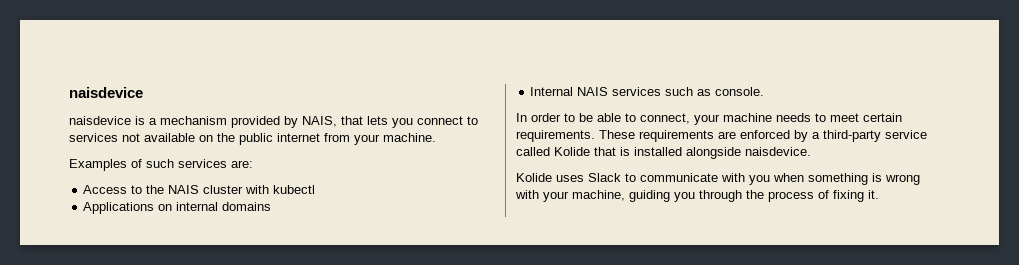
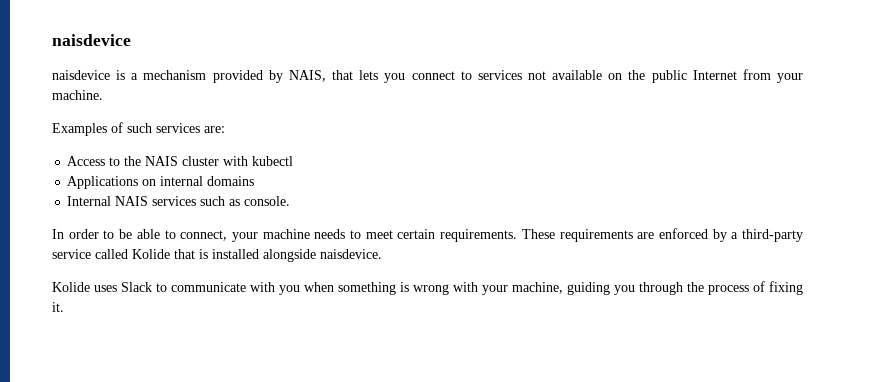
[277,133,320,142] internet -> [692,70,737,80] Internet

